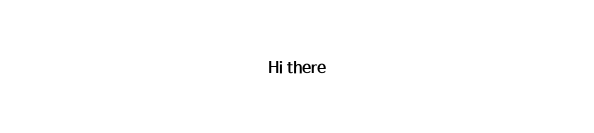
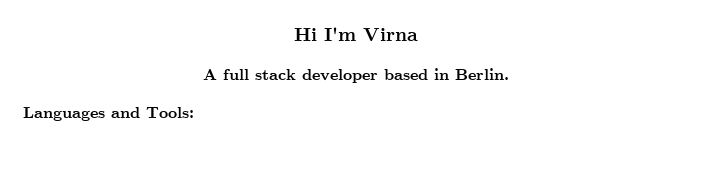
[287,61,327,74] there -> [323,27,418,41] [202,68,509,83] [23,107,194,121] I'm Virna // A full stack developer based in Berlin. // Languages and Tools:

